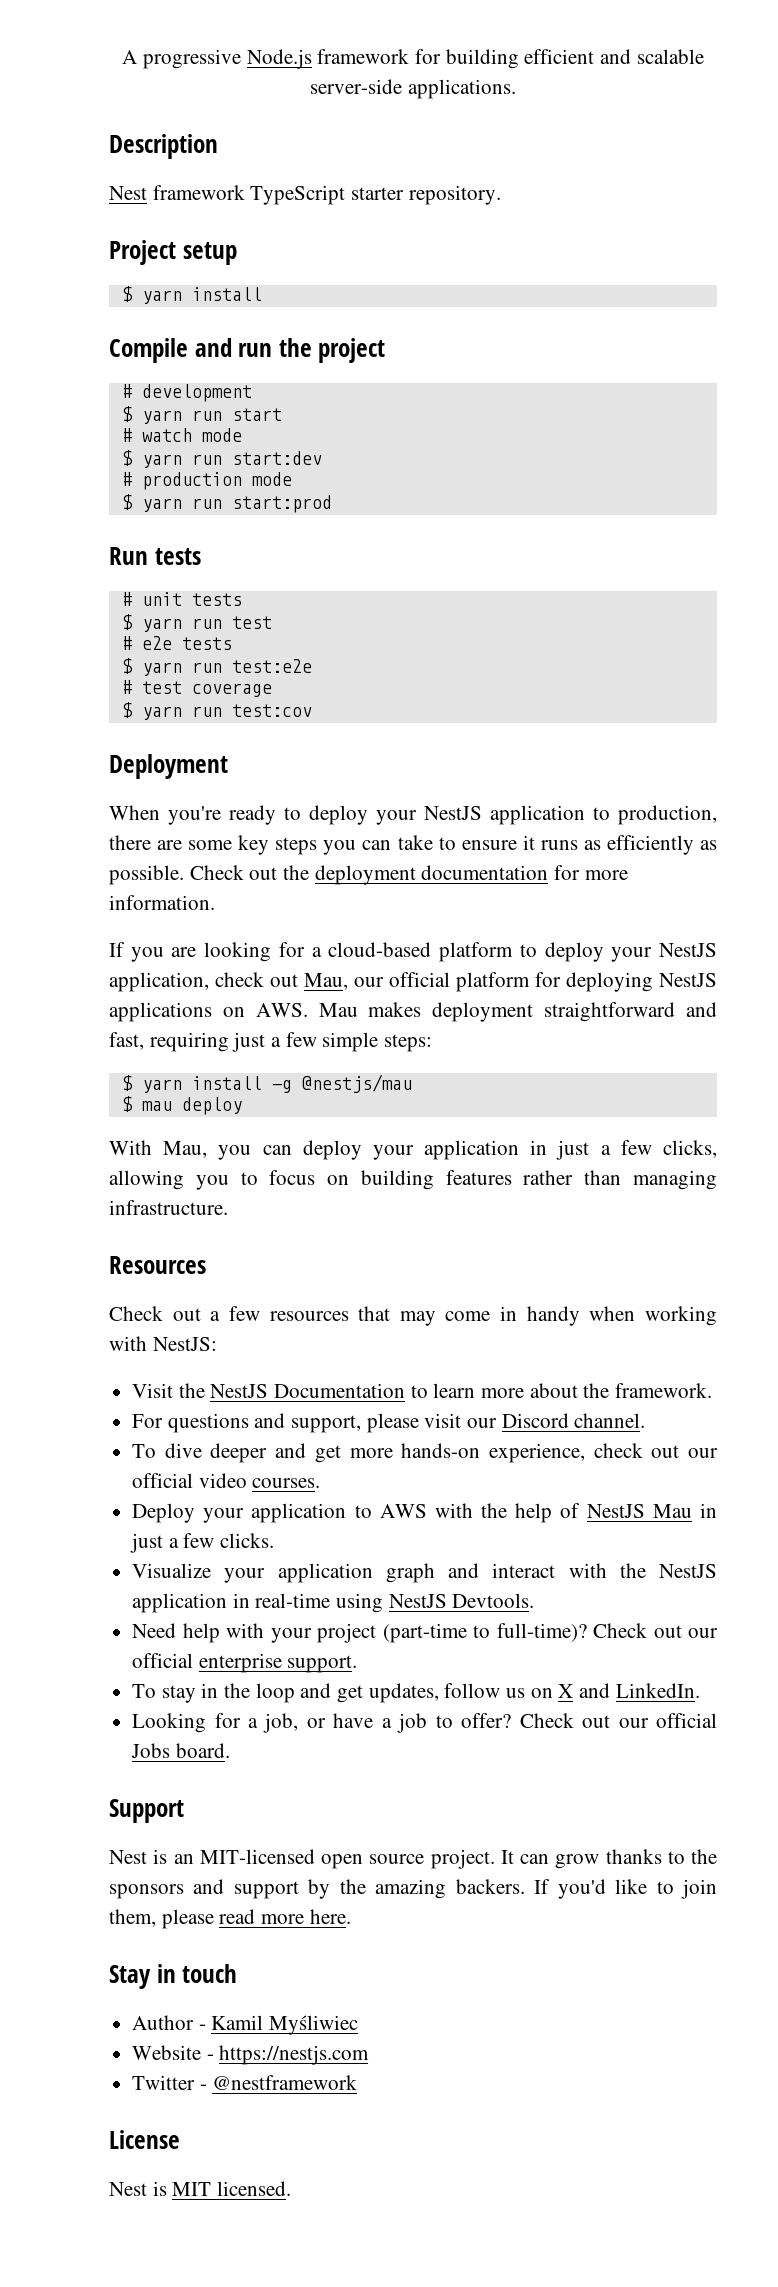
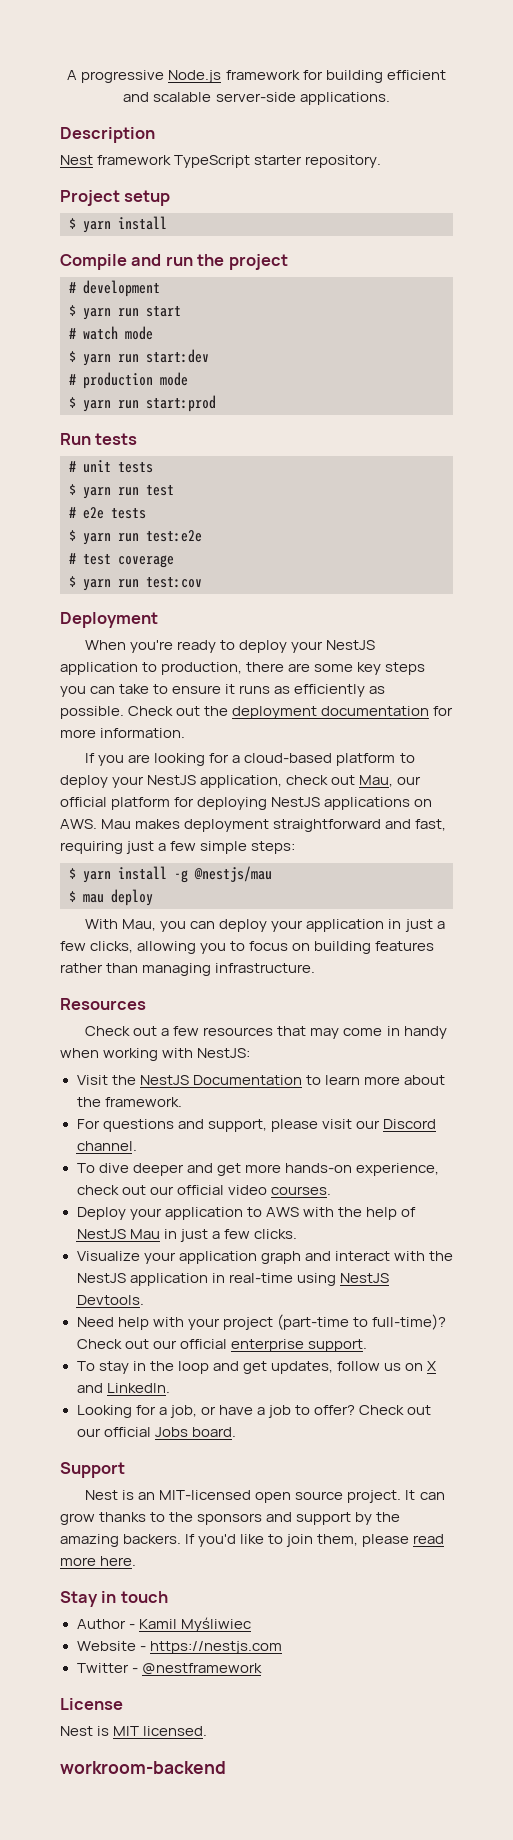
(292, 2188) none -> [60,1761,226,1774] // workroom-backend

